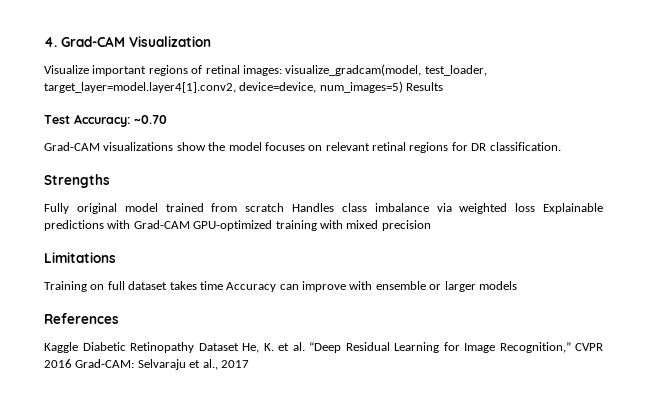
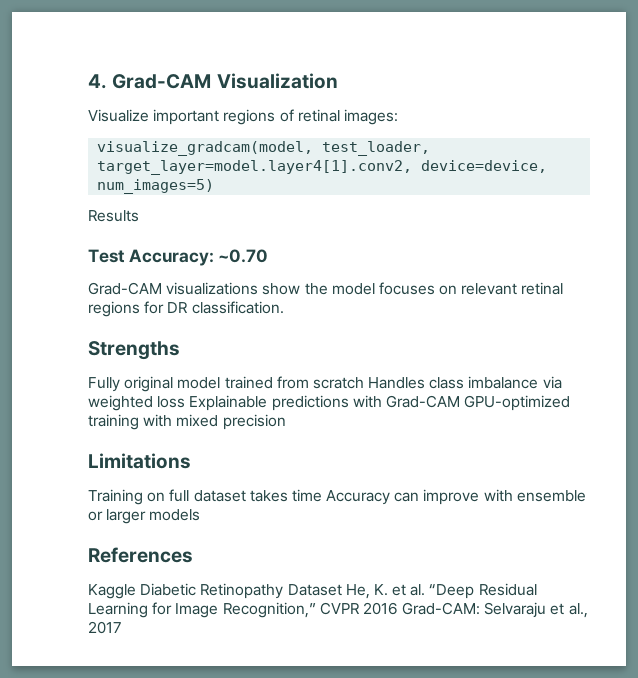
(282, 70) none -> (398, 117) //
(403, 87) none -> (215, 186) //

